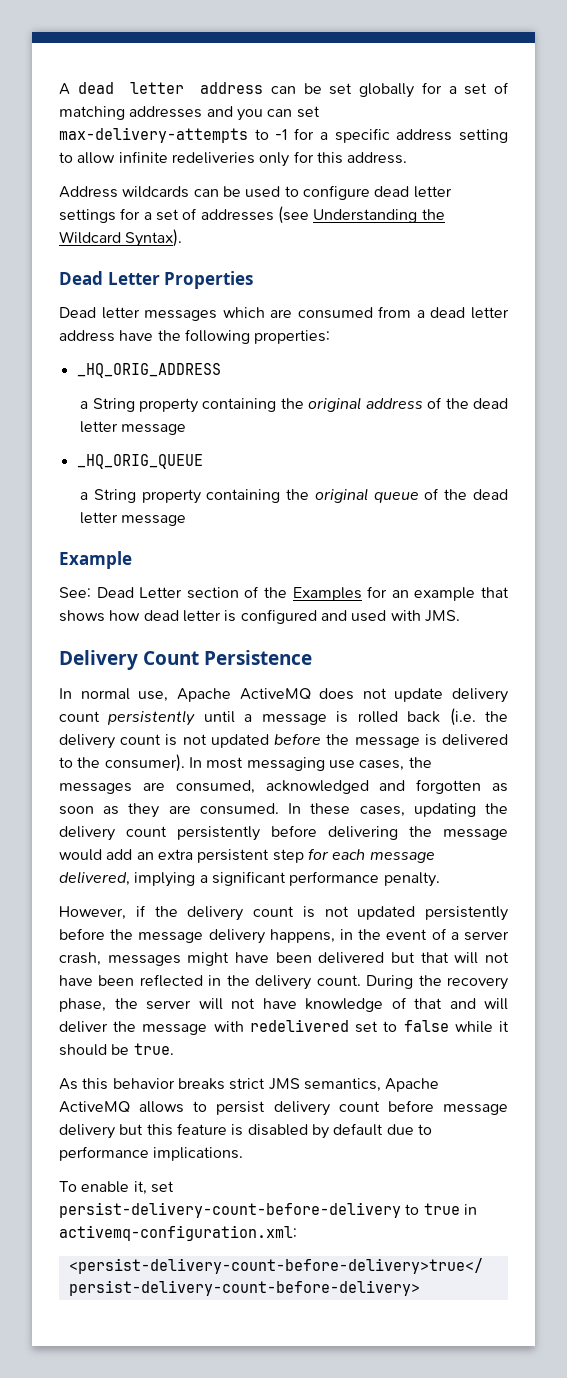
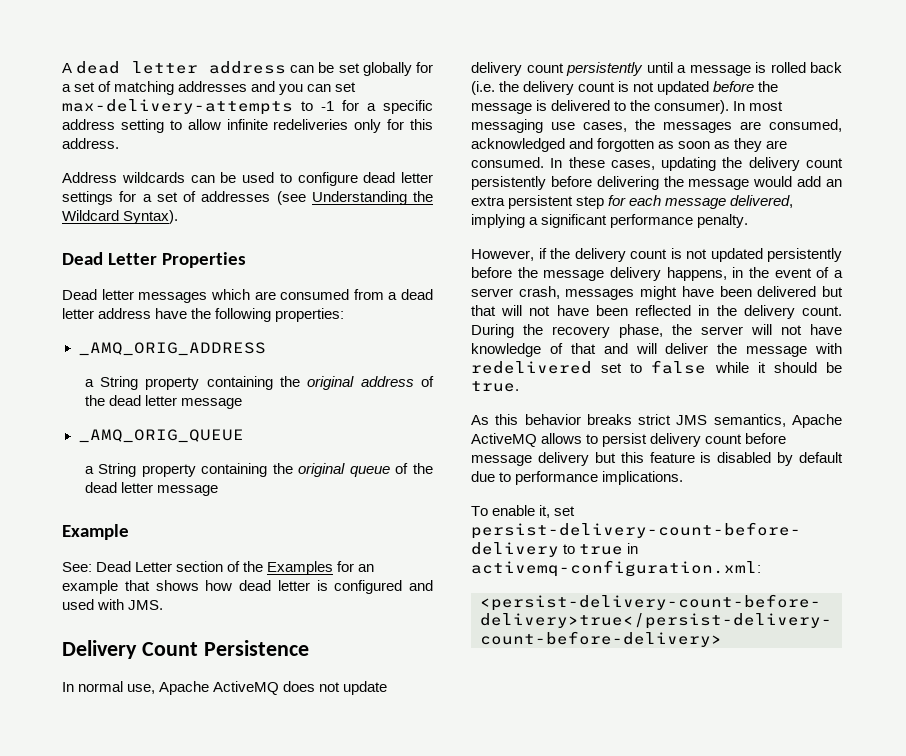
[76,363,221,378] _HQ_ORIG_ADDRESS -> [78,342,266,356] _AMQ_ORIG_ADDRESS
[76,454,203,469] _HQ_ORIG_QUEUE -> [78,429,244,443] _AMQ_ORIG_QUEUE

